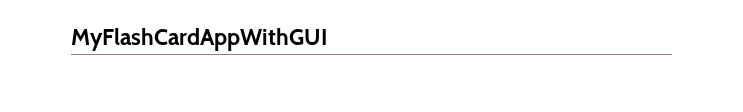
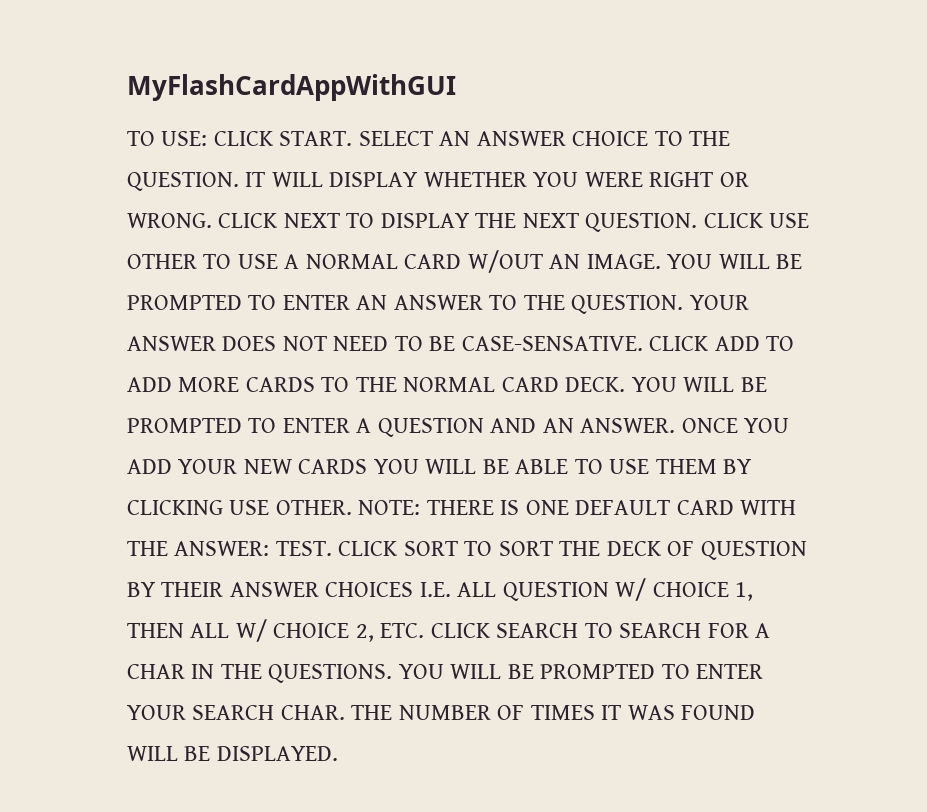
(327, 39) none -> [127,131,731,146] [127,172,749,191] [127,213,810,232] [127,250,803,273] [127,295,749,314] [127,336,795,351] [127,377,767,392] [127,418,790,437] [127,459,752,474] [127,500,797,515] [127,541,807,560] [127,578,754,601] [127,619,771,642] [127,664,764,683] [127,705,756,720] [127,746,338,761] // TO USE: CLICK START. SELECT AN ANSWER CHOICE TO THE QUESTION. IT WILL DISPLAY WHETHER YOU WERE RIGHT OR WRONG. CLICK NEXT TO DISPLAY THE NEXT QUESTION. CLICK USE OTHER TO USE A NORMAL CARD W/OUT AN IMAGE. YOU WILL BE PROMPTED TO ENTER AN ANSWER TO THE QUESTION. YOUR ANSWER DOES NOT NEED TO BE CASE-SENSATIVE. CLICK ADD TO ADD MORE CARDS TO THE NORMAL CARD DECK. YOU WILL BE PROMPTED TO ENTER A QUESTION AND AN ANSWER. ONCE YOU ADD YOUR NEW CARDS YOU WILL BE ABLE TO USE THEM BY CLICKING USE OTHER. NOTE: THERE IS ONE DEFAULT CARD WITH THE ANSWER: TEST. CLICK SORT TO SORT THE DECK OF QUESTION BY THEIR ANSWER CHOICES I.E. ALL QUESTION W/ CHOICE 1, THEN ALL W/ CHOICE 2, ETC. CLICK SEARCH TO SEARCH FOR A CHAR IN THE QUESTIONS. YOU WILL BE PROMPTED TO ENTER YOUR SEARCH CHAR. THE NUMBER OF TIMES IT WAS FOUND WILL BE DISPLAYED.

